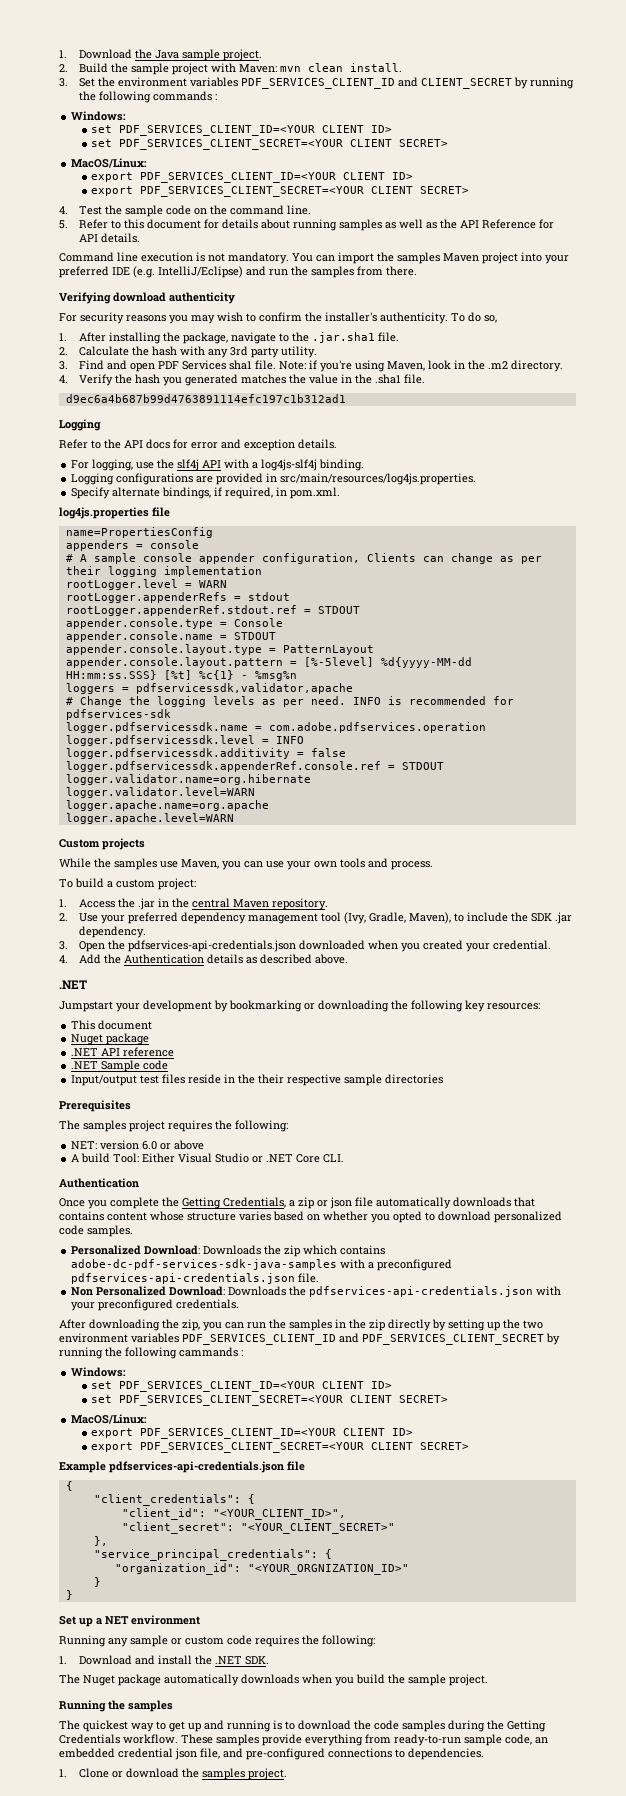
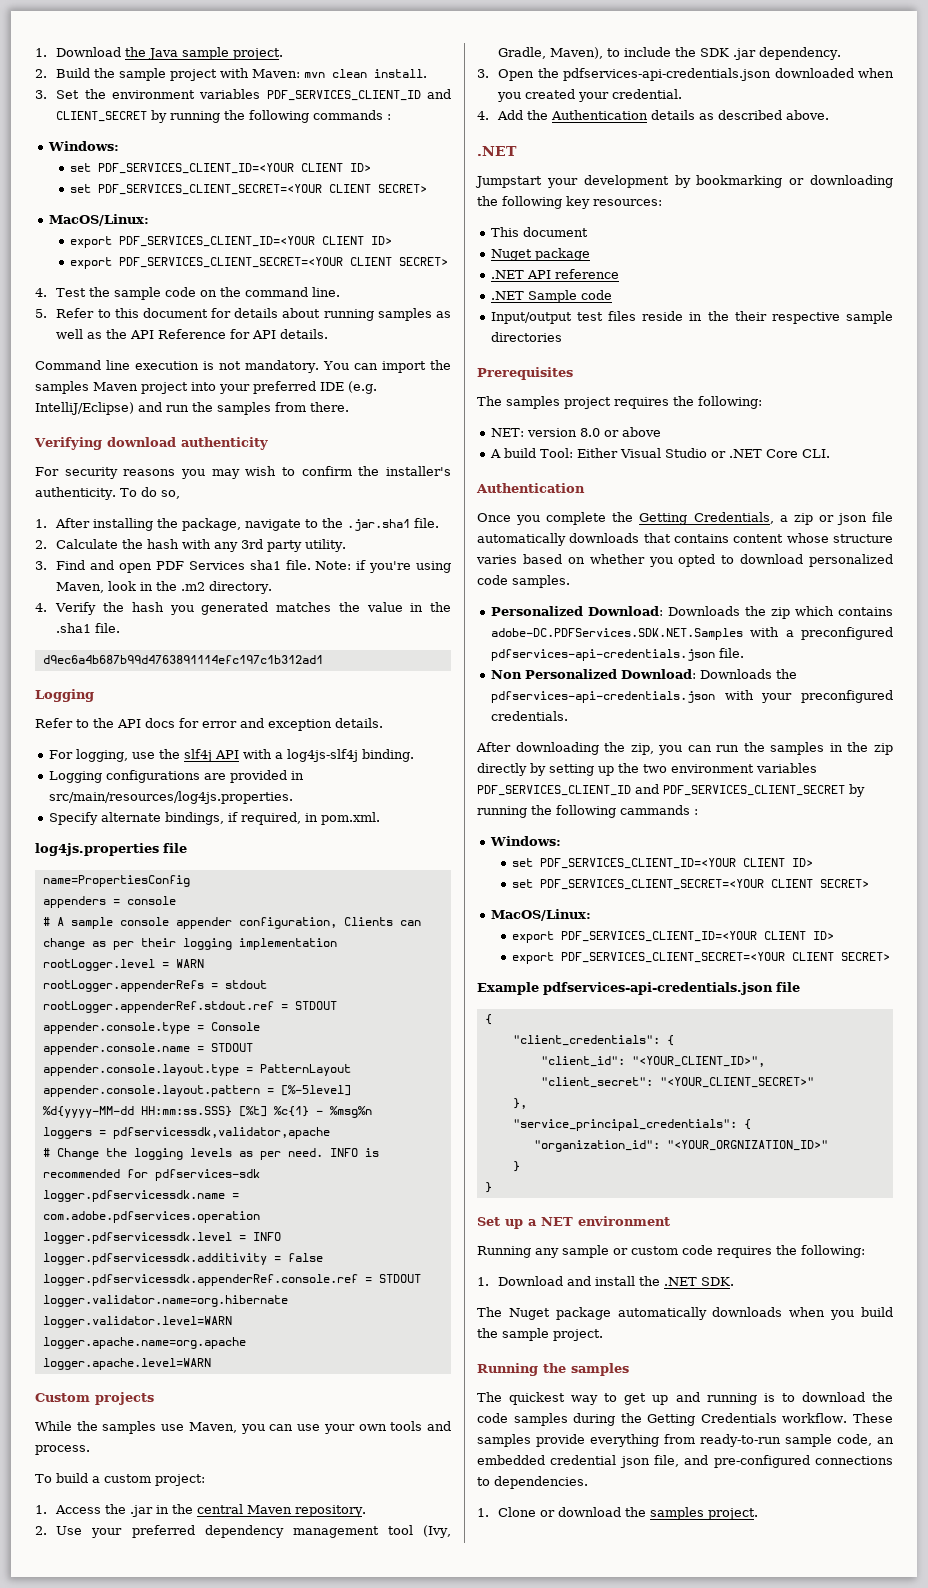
[142,1141,158,1150] 6.0 -> [579,428,600,437] 8.0
[71,1259,338,1270] adobe-dc-pdf-services-sdk-java-samples -> [490,628,743,640] adobe-DC.PDFServices.SDK.NET.Samples

